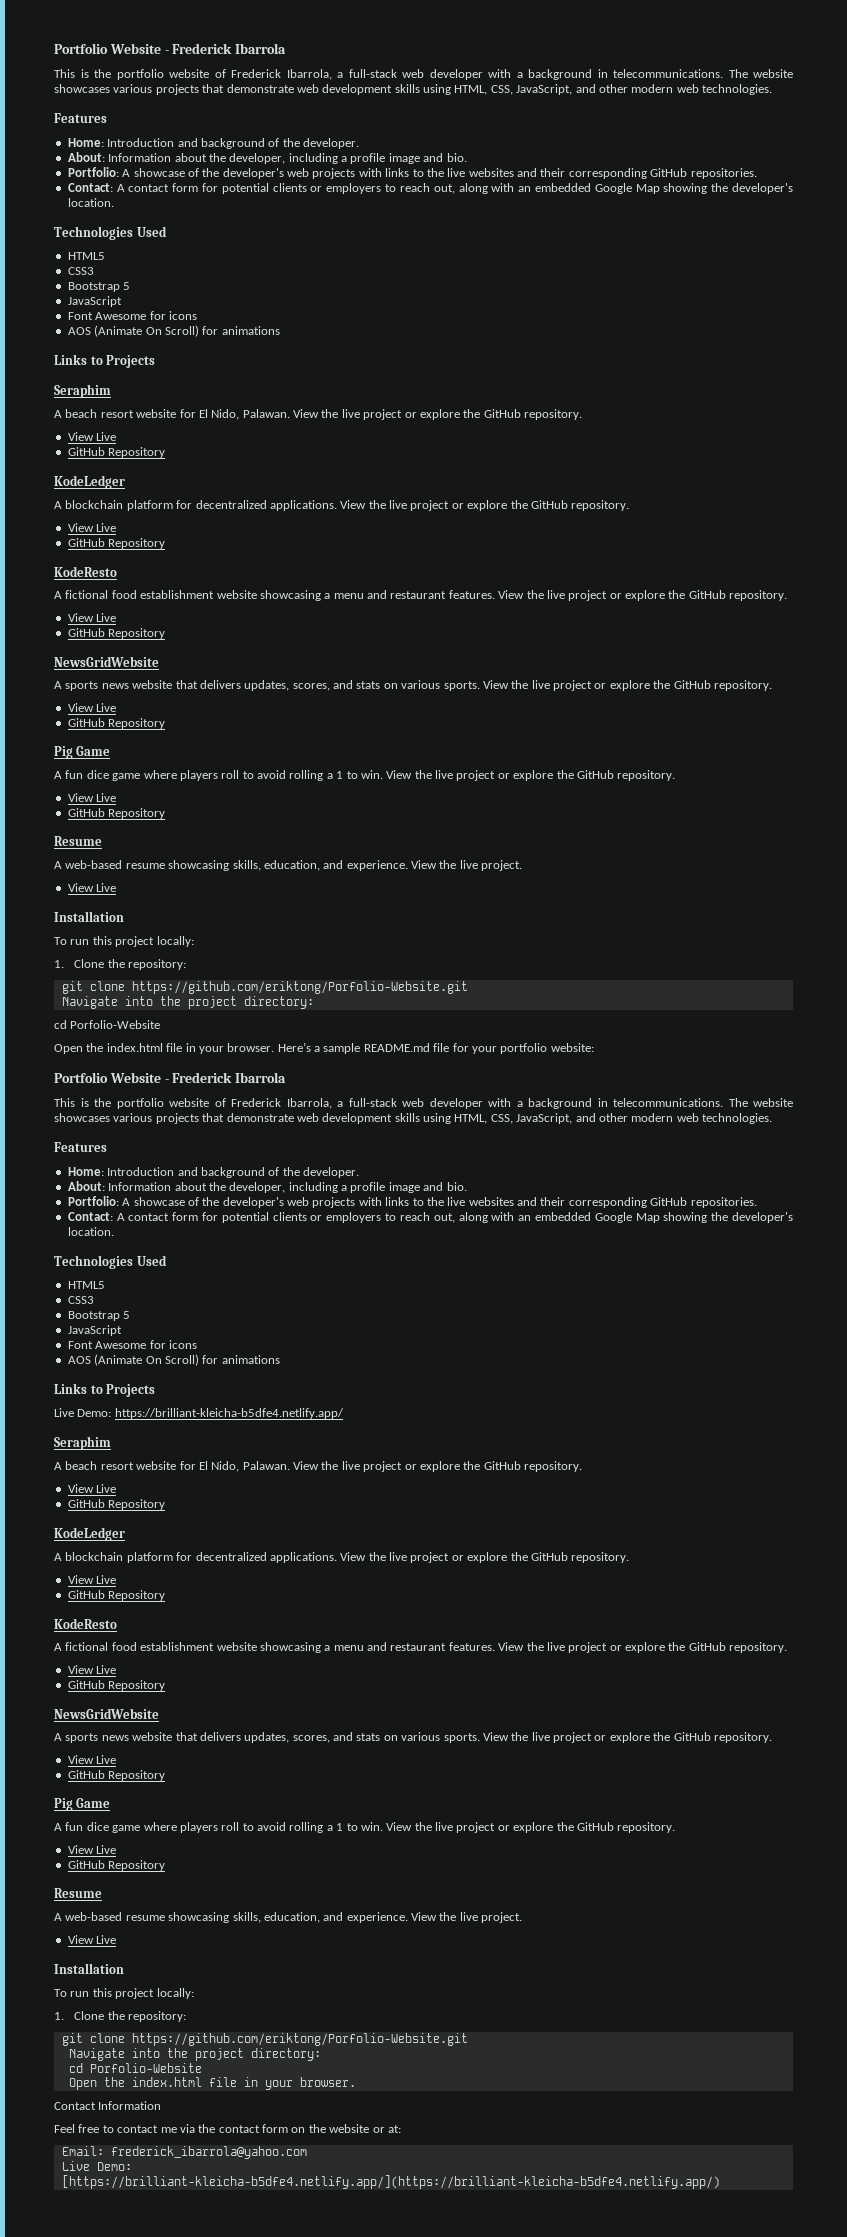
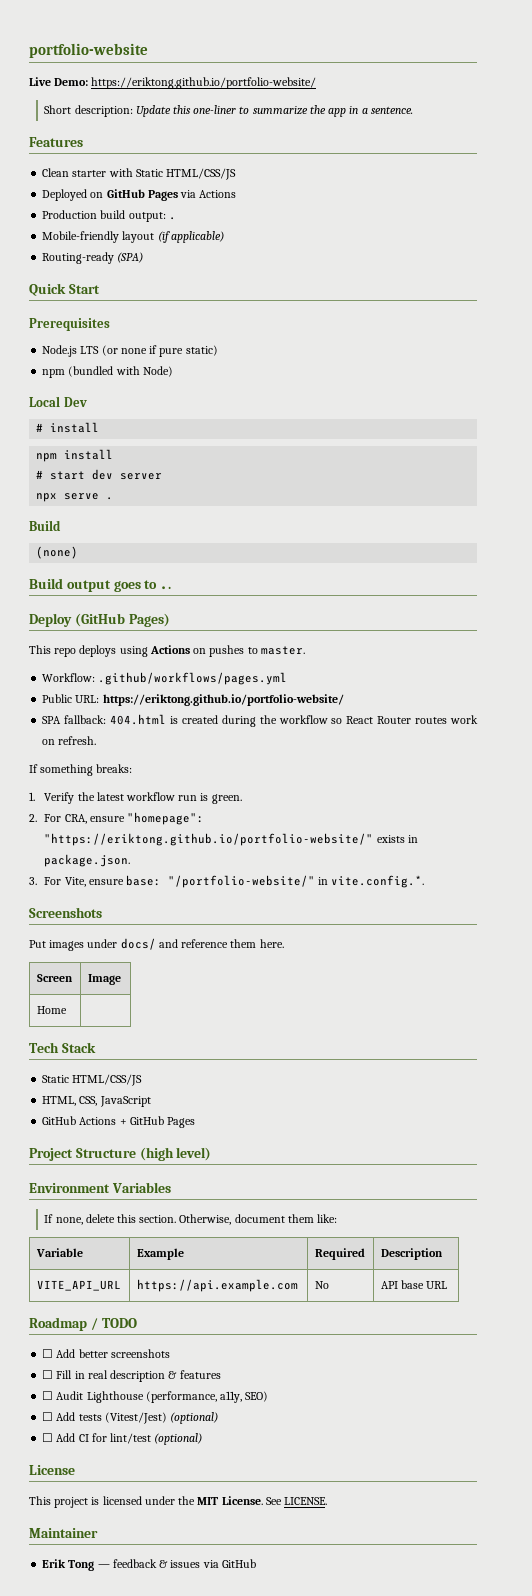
[54,43,287,54] [54,69,793,80] [54,84,772,95] [54,113,107,123] [67,138,359,149] [67,152,467,164] [67,167,757,179] [67,183,793,194] [67,198,114,207] [54,226,167,240] [67,252,105,260] [67,267,94,275] [67,282,131,292] [67,296,122,307] [67,311,197,320] [67,325,280,337] [54,354,156,368] [54,384,111,398] [54,409,582,420] [67,432,117,441] [67,447,166,458] [54,475,125,489] [54,500,630,511] [67,523,117,532] [67,538,166,549] [54,566,117,577] [54,590,788,601] [67,613,117,622] [67,628,166,639] [54,656,159,667] [54,680,772,691] [67,703,117,712] [67,718,166,729] [54,746,111,759] [54,770,676,781] [67,793,117,802] [67,808,166,819] [54,836,102,846] [54,860,523,871] [67,883,117,892] [54,911,124,922] [54,936,194,947] [54,959,187,970] [61,981,468,994] [61,996,314,1009] [54,1020,161,1029] [54,1042,594,1054] [54,1072,287,1083] [54,1098,793,1109] [54,1113,772,1124] [54,1142,107,1152] [67,1167,359,1178] [67,1181,467,1193] [67,1196,757,1208] [67,1212,793,1223] [67,1227,114,1236] [54,1255,167,1269] [67,1281,105,1289] [67,1296,94,1304] [67,1311,131,1321] [67,1325,122,1336] [67,1340,197,1349] [67,1354,280,1366] [54,1383,156,1397] [54,1408,344,1419] [54,1436,111,1450] [54,1461,582,1472] [67,1484,117,1493] [67,1499,166,1510] [54,1527,125,1541] [54,1552,630,1563] [67,1575,117,1584] [67,1590,166,1601] [54,1618,117,1629] [54,1642,788,1653] [67,1665,117,1674] [67,1680,166,1691] [54,1708,159,1719] [54,1732,772,1743] [67,1755,117,1764] [67,1770,166,1781] [54,1798,111,1811] [54,1822,676,1833] [67,1845,117,1854] [67,1860,166,1871] [54,1888,102,1898] [54,1912,523,1923] [67,1935,117,1944] [54,1963,124,1974] [54,1988,194,1999] [54,2011,187,2022] [61,2033,468,2046] [68,2048,321,2061] [68,2063,202,2073] [68,2077,356,2090] [54,2101,162,2110] [54,2124,401,2133] [61,2146,307,2159] [61,2161,132,2171] [61,2175,720,2189] Portfolio Website - Frederick Ibarrola // This is the portfolio website of Frederick Ibarrola, a full-stack web developer with a background in telecommunications. The website showcases various projects that demonstrate web development skills using HTML, CSS, JavaScript, and other modern web technologies. // Features // Home: Introduction and background of the developer. // About: Information about the developer, including a profile image and bio. // Portfolio: A showcase of the developer's web projects with links to the live websites and their corresponding GitHub repositories. // Contact: A contact form for potential clients or employers to reach out, along with an embedded Google Map showing the developer's location. // Technologies Used // HTML5 // CSS3 // Bootstrap 5 // JavaScript // Font Awesome for icons // AOS (Animate On Scroll) for animations // Links to Projects // Seraphim // A beach resort website for El Nido, Palawan. View the live project or explore the GitHub repository. // View Live // GitHub Repository // KodeLedger // A blockchain platform for decentralized applications. View the live project or explore the GitHub repository. // View Live // GitHub Repository // KodeResto // A fictional food establishment website showcasing a menu and restaurant features. View the live project or explore the GitHub repository. // View Live // GitHub Repository // NewsGridWebsite // A sports news website that delivers updates, scores, and stats on various sports. View the live project or explore the GitHub repository. // View Live // GitHub Repository // Pig Game // A fun dice game where players roll to avoid rolling a 1 to win. View the live project or explore the GitHub repository. // View Live // GitHub Repository // Resume // A web-based resume showcasing skills, education, and experience. View the live project. // View Live // Installation // To run this project locally: // 1. Clone the repository: // git clone https://github.com/eriktong/Porfolio-Website.git // Navigate into the project directory: // cd Porfolio-Website // Open the index.html file in your browser. Here’s a sample README.md file for your portfolio website: // Portfolio Website - Frederick Ibarrola // This is the portfolio website of Frederick Ibarrola, a full-stack web developer with a background in telecommunications. The website showcases various projects that demonstrate web development skills using HTML, CSS, JavaScript, and other modern web technologies. // Features // Home: Introduction and background of the developer. // About: Information about the developer, including a profile image and bio. // Portfolio: A showcase of the developer's web projects with links to the live websites and their corresponding GitHub repositories. // Contact: A contact form for potential clients or employers to reach out, along with an embedded Google Map showing the developer's location. // Technologies Used // HTML5 // CSS3 // Bootstrap 5 // JavaScript // Font Awesome for icons // AOS (Animate On Scroll) for animations // Links to Projects // Live Demo: https://brilliant-kleicha-b5dfe4.netlify.app/ // Seraphim // A beach resort website for El Nido, Palawan. View the live project or explore the GitHub repository. // View Live // GitHub Repository // KodeLedger // A blockchain platform for decentralized applications. View the live project or explore the GitHub repository. // View Live // GitHub Repository // KodeResto // A fictional food establishment website showcasing a menu and restaurant features. View the live project or explore the GitHub repository. // View Live // GitHub Repository // NewsGridWebsite // A sports news website that delivers updates, scores, and stats on various sports. View the live project or explore the GitHub repository. // View Live // GitHub Repository // Pig Game // A fun dice game where players roll to avoid rolling a 1 to win. View the live project or explore the GitHub repository. // View Live // GitHub Repository // Resume // A web-based resume showcasing skills, education, and experience. View the live project. // View Live // Installation // To run this project locally: // 1. Clone the repository: // git clone https://github.com/eriktong/Porfolio-Website.git // Navigate into the project directory: // cd Porfolio-Website // Open the index.html file in your browser. // Contact Information // Feel free to contact me via the contact form on the website or at: // Email: frederick_ibarrola@yahoo.com // Live Demo: [https://brilliant-kleicha-b5dfe4.netlify.app/](https://brilliant-kleicha-b5dfe4.netlify.app/) -> [29,43,148,58] [29,77,317,89] [44,105,413,117] [29,137,83,147] [42,168,237,180] [42,189,237,201] [42,210,176,222] [42,231,224,243] [42,252,144,264] [29,283,100,296] [29,318,110,331] [42,345,218,357] [42,366,173,378] [29,396,87,407] [36,422,100,433] [36,449,114,462] [36,469,163,480] [36,493,114,502] [29,520,61,531] [36,546,79,559] [29,578,172,592] [29,613,170,627] [29,645,305,657] [42,672,288,685] [42,694,344,706] [42,714,478,727] [42,736,97,745] [29,764,133,776] [29,792,242,804] [29,812,204,825] [44,833,418,846] [44,854,131,867] [29,875,425,888] [29,907,102,918] [29,938,284,951] [36,974,73,982] [87,974,121,985] [36,1006,67,1014] [29,1042,96,1053] [42,1074,143,1086] [42,1096,151,1107] [42,1116,196,1128] [29,1147,212,1161] [29,1182,171,1193] [44,1214,338,1225] [35,1248,83,1257] [136,1248,184,1260] [314,1248,365,1260] [380,1248,443,1260] [36,1280,121,1291] [136,1279,298,1292] [314,1281,329,1289] [380,1280,448,1289] [29,1317,137,1331] [42,1349,170,1358] [42,1370,221,1382] [42,1391,269,1403] [42,1412,219,1424] [42,1433,203,1445] [29,1465,75,1475] [29,1496,328,1508] [29,1528,98,1538] [42,1559,256,1571] portfolio-website // Live Demo: https://eriktong.github.io/portfolio-website/ // Short description: Update this one-liner to summarize the app in a sentence. // Features // Clean starter with Static HTML/CSS/JS // Deployed on GitHub Pages via Actions // Production build output: . // Mobile-friendly layout (if applicable) // Routing-ready (SPA) // Quick Start // Prerequisites // Node.js LTS (or none if pure static) // npm (bundled with Node) // Local Dev // # install // npm install // # start dev server // npx serve . // Build // (none) // Build output goes to .. // Deploy (GitHub Pages) // This repo deploys using Actions on pushes to master. // Workflow: .github/workflows/pages.yml // Public URL: https://eriktong.github.io/portfolio-website/ // SPA fallback: 404.html is created during the workflow so React Router routes work on refresh. // If something breaks: // 1. Verify the latest workflow run is green. // 2. For CRA, ensure "homepage": "https://eriktong.github.io/portfolio-website/" exists in package.json. // 3. For Vite, ensure base: "/portfolio-website/" in vite.config.*. // Screenshots // Put images under docs/ and reference them here. // Screen | Image // Home | // Tech Stack // Static HTML/CSS/JS // HTML, CSS, JavaScript // GitHub Actions + GitHub Pages // Project Structure (high level) // Environment Variables // If none, delete this section. Otherwise, document them like: // Variable | Example | Required | Description // VITE_API_URL | https://api.example.com | No | API base URL // Roadmap / TODO // ☐ Add better screenshots // ☐ Fill in real description & features // ☐ Audit Lighthouse (performance, a11y, SEO) // ☐ Add tests (Vitest/Jest) (optional) // ☐ Add CI for lint/test (optional) // License // This project is licensed under the MIT License. See LICENSE. // Maintainer // Erik Tong — feedback & issues via GitHub

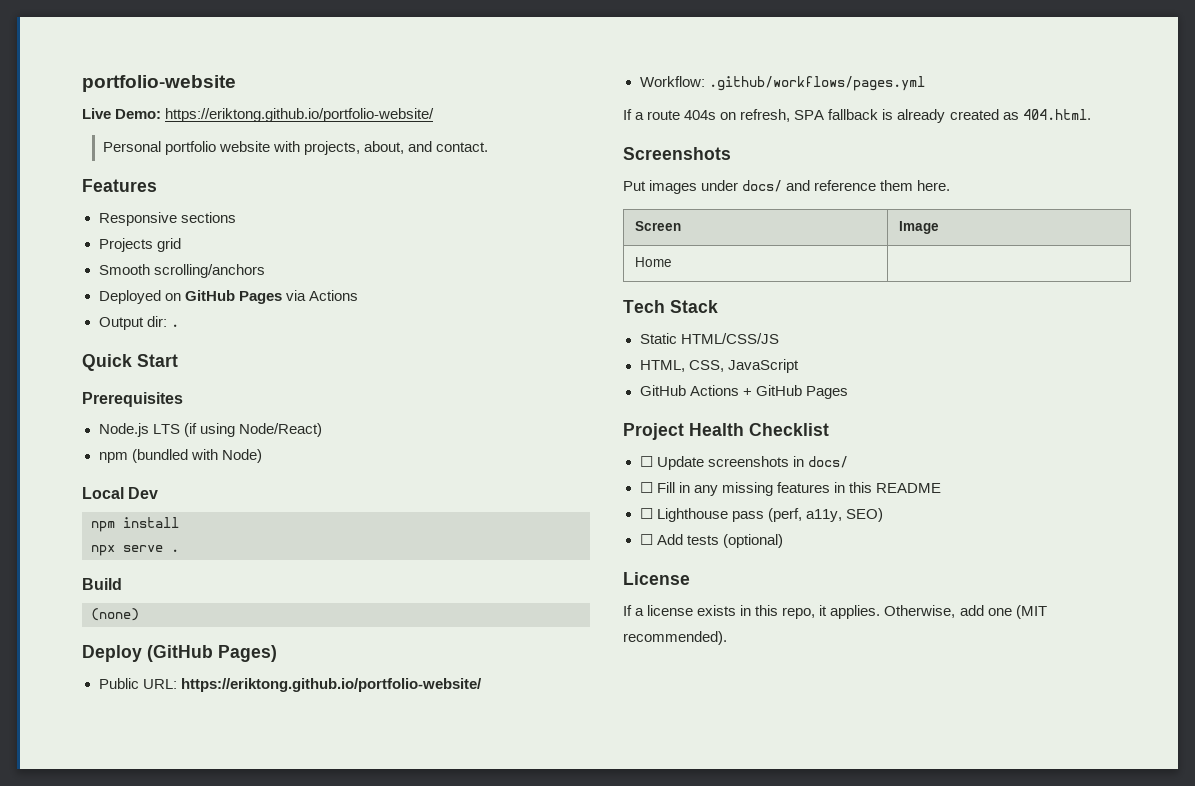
[44,105,413,117] [29,137,83,147] [42,168,237,180] Short description: Update this one-liner to summarize the app in a sentence. // Features // Clean starter with Static HTML/CSS/JS -> [102,141,489,155] [82,179,157,192] [98,212,236,226] [98,238,181,252] [98,264,265,278] Personal portfolio website with projects, about, and contact. // Features // Responsive sections // Projects grid // Smooth scrolling/anchors
[42,210,176,222] [42,231,224,243] [42,252,144,264] Production build output: . // Mobile-friendly layout (if applicable) // Routing-ready (SPA) -> [98,316,179,330] Output dir: .
[101,345,218,357] (or none if pure static) -> [183,423,322,437] (if using Node/React)
[36,422,100,433] // # install -> (159, 493) none
[36,469,163,480] // # start dev server -> (179, 522) none
[29,578,172,592] [29,613,170,627] [29,645,305,657] [42,672,288,685] [42,694,344,706] [42,714,478,727] [42,736,97,745] [29,764,133,776] [29,792,242,804] [29,812,204,825] [44,833,418,846] [44,854,131,867] [29,875,425,888] Build output goes to .. // Deploy (GitHub Pages) // This repo deploys using Actions on pushes to master. // Workflow: .github/workflows/pages.yml // Public URL: https://eriktong.github.io/portfolio-website/ // SPA fallback: 404.html is created during the workflow so React Router routes work on refresh. // If something breaks: // 1. Verify the latest workflow run is green. // 2. For CRA, ensure "homepage": "https://eriktong.github.io/portfolio-website/" exists in package.json. // 3. For Vite, ensure base: "/portfolio-website/" in vite.config.*. -> [82,645,277,662] [98,678,482,692] [639,76,925,91] [623,109,1091,123] Deploy (GitHub Pages) // Public URL: https://eriktong.github.io/portfolio-website/ // Workflow: .github/workflows/pages.yml // If a route 404s on refresh, SPA fallback is already created as 404.html.
[75,1147,212,1161] [29,1182,171,1193] [44,1214,338,1225] [35,1248,83,1257] [136,1248,184,1260] [314,1248,365,1260] [380,1248,443,1260] [36,1280,121,1291] [136,1279,298,1292] [314,1281,329,1289] [380,1280,448,1289] [29,1317,137,1331] [42,1349,108,1358] Structure (high level) // Environment Variables // If none, delete this section. Otherwise, document them like: // Variable | Example | Required | Description // VITE_API_URL | https://api.example.com | No | API base URL // Roadmap / TODO // ☐ Add better -> [689,423,829,436] [639,456,704,470] Health Checklist // ☐ Update
(170, 1353) none -> [792,456,848,468] in docs/
[87,1370,221,1382] [42,1391,217,1403] real description & features // ☐ Audit Lighthouse (performance, -> [693,482,941,496] [639,508,802,522] any missing features in this README // ☐ Lighthouse pass (perf,
[104,1412,219,1424] [42,1433,203,1445] [29,1465,75,1475] [29,1496,328,1508] [29,1528,98,1538] [42,1559,256,1571] (Vitest/Jest) (optional) // ☐ Add CI for lint/test (optional) // License // This project is licensed under the MIT License. See LICENSE. // Maintainer // Erik Tong — feedback & issues via GitHub -> [722,534,783,548] [623,572,690,585] [623,605,1047,619] [623,631,727,645] (optional) // License // If a license exists in this repo, it applies. Otherwise, add one (MIT recommended).

